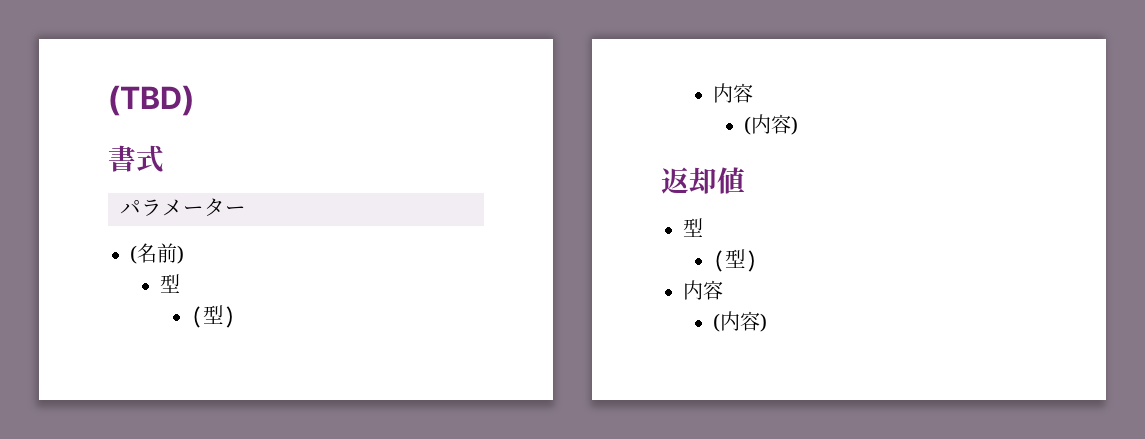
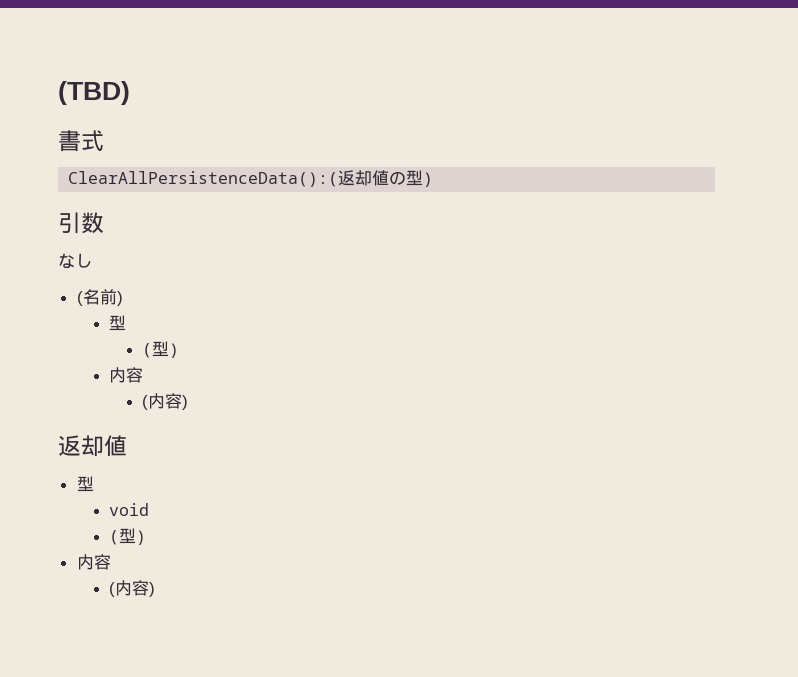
[120,198,246,216] パラメーター -> [68,170,434,187] [58,212,104,234] [58,253,92,269] ClearAllPersistenceData():(返却値の型) // 引数 // なし
(703, 227) none -> [109,503,150,516] // void

